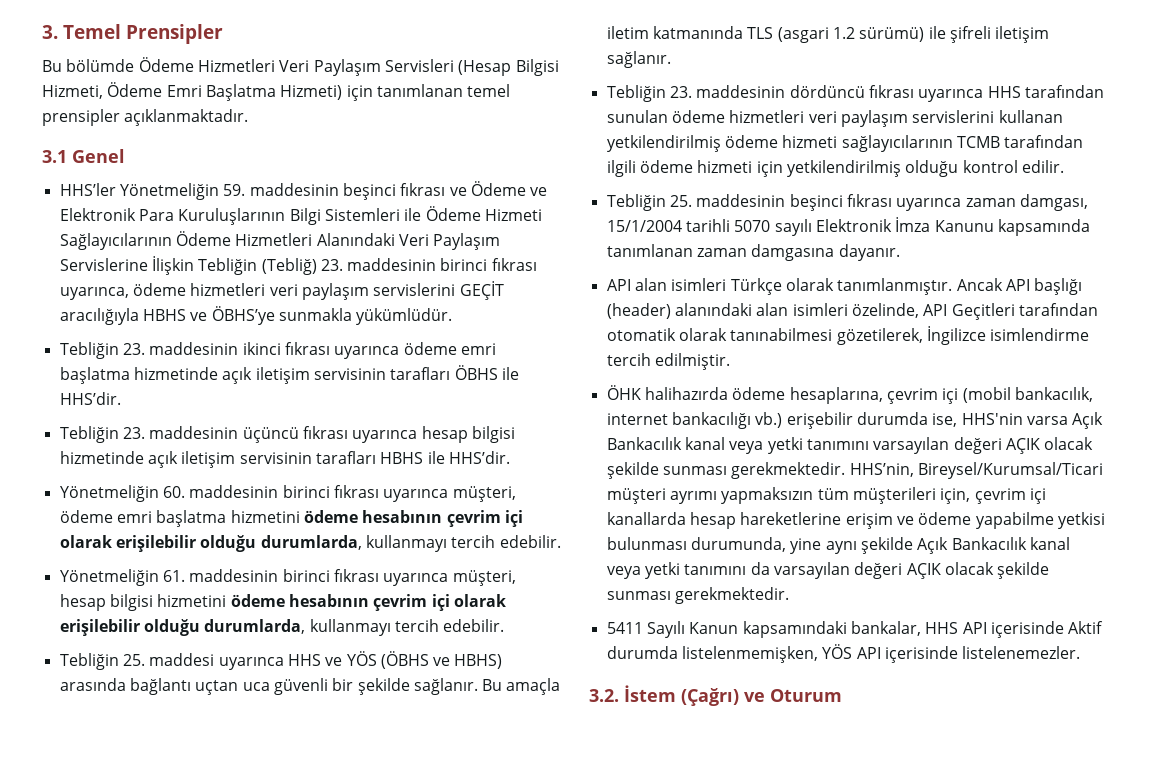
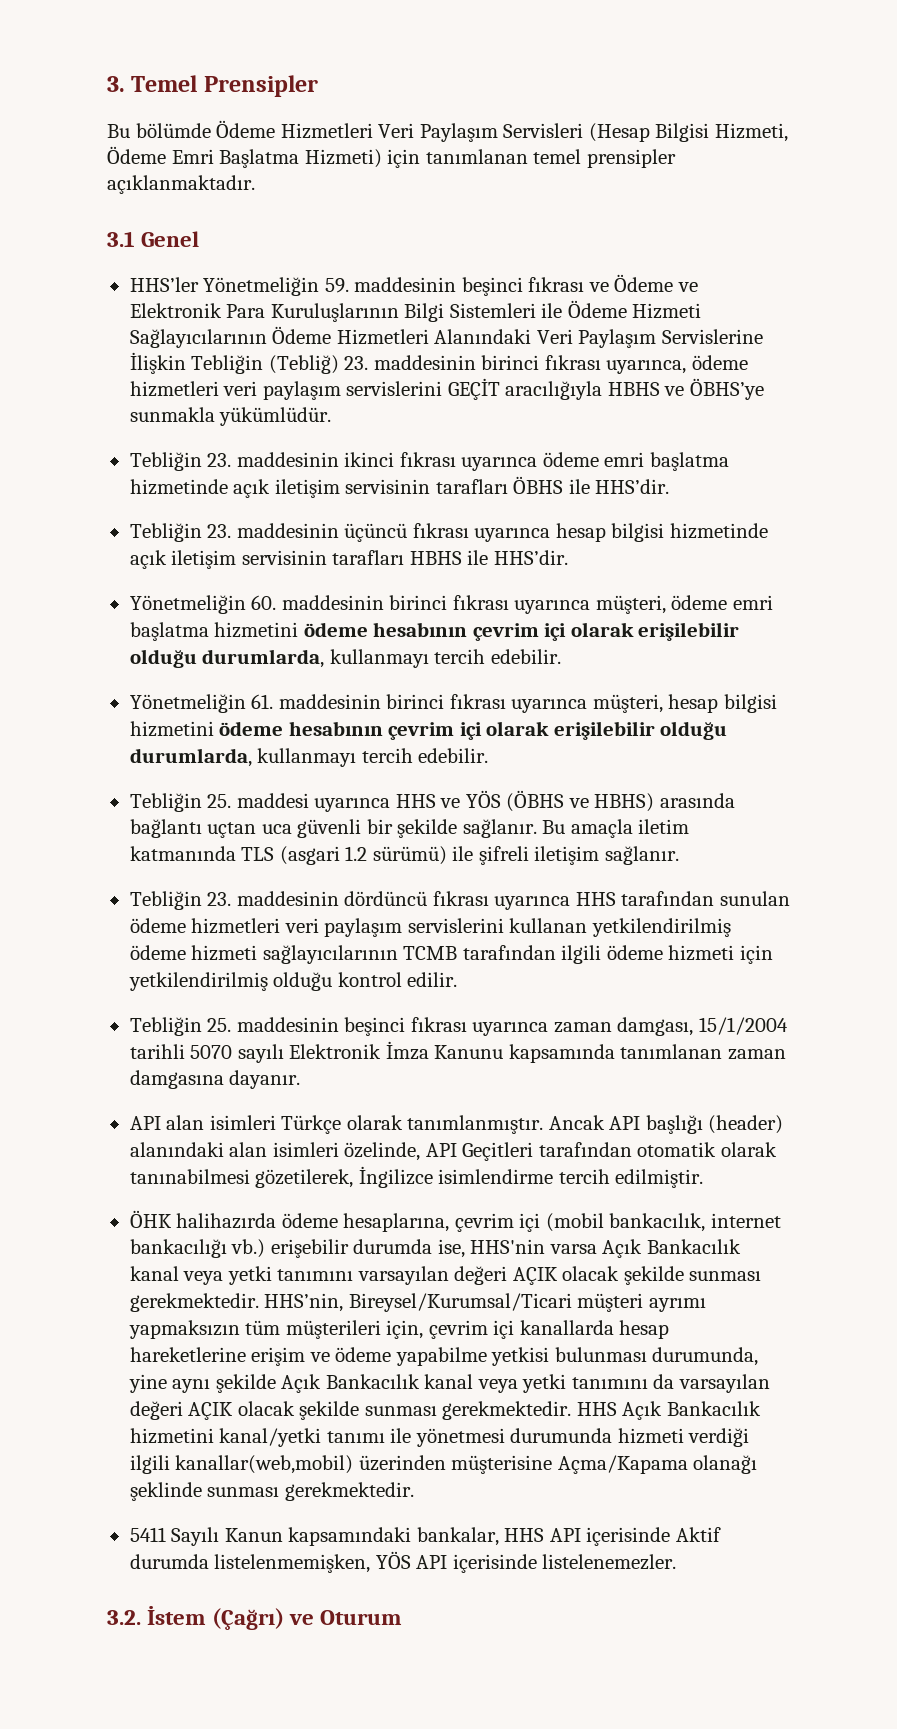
(789, 595) none -> [576,1401,761,1420] [129,1428,750,1447] [129,1455,758,1474] [129,1482,414,1501] HHS Açık Bankacılık hizmetini kanal/yetki tanımı ile yönetmesi durumunda hizmeti verdiği ilgili kanallar(web,mobil) üzerinden müşterisine Açma/Kapama olanağı şeklinde sunması gerekmektedir.

